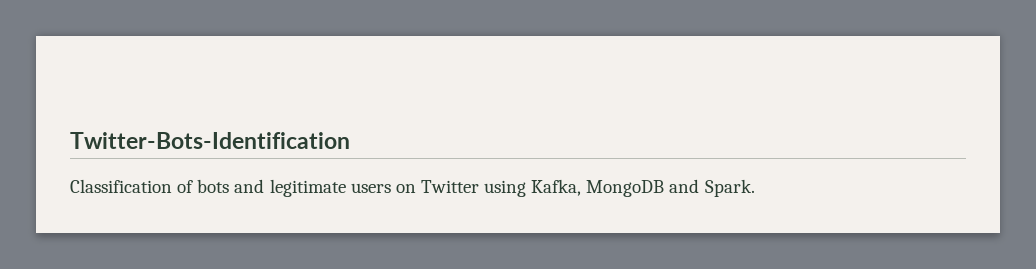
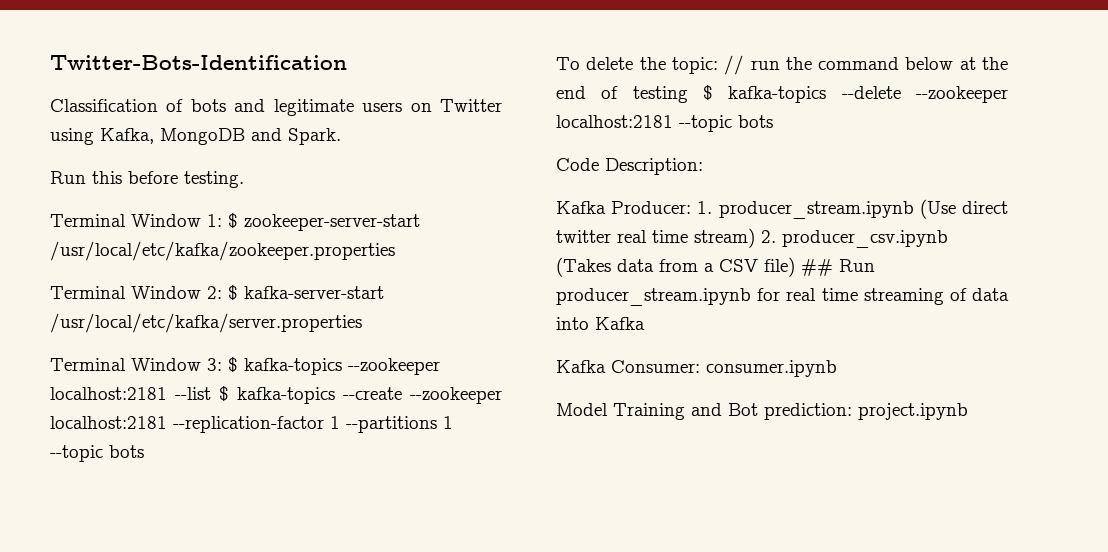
(755, 188) none -> [50,171,244,188] [50,213,420,231] [50,241,395,261] [50,285,384,301] [50,313,362,333] [50,357,440,375] [50,386,502,404] [50,416,453,433] [50,445,144,462] [556,55,1008,75] [556,85,1008,103] [556,115,773,132] [556,158,703,175] [556,199,1008,219] [556,228,948,248] [556,257,875,277] [556,288,1009,306] [556,317,645,330] [556,360,837,377] [556,403,968,420] // Run this before testing. // Terminal Window 1: $ zookeeper-server-start /usr/local/etc/kafka/zookeeper.properties // Terminal Window 2: $ kafka-server-start /usr/local/etc/kafka/server.properties // Terminal Window 3: $ kafka-topics --zookeeper localhost:2181 --list $ kafka-topics --create --zookeeper localhost:2181 --replication-factor 1 --partitions 1 --topic bots // To delete the topic: // run the command below at the end of testing $ kafka-topics --delete --zookeeper localhost:2181 --topic bots // Code Description: // Kafka Producer: 1. producer_stream.ipynb (Use direct twitter real time stream) 2. producer_csv.ipynb (Takes data from a CSV file) ## Run producer_stream.ipynb for real time streaming of data into Kafka // Kafka Consumer: consumer.ipynb // Model Training and Bot prediction: project.ipynb

